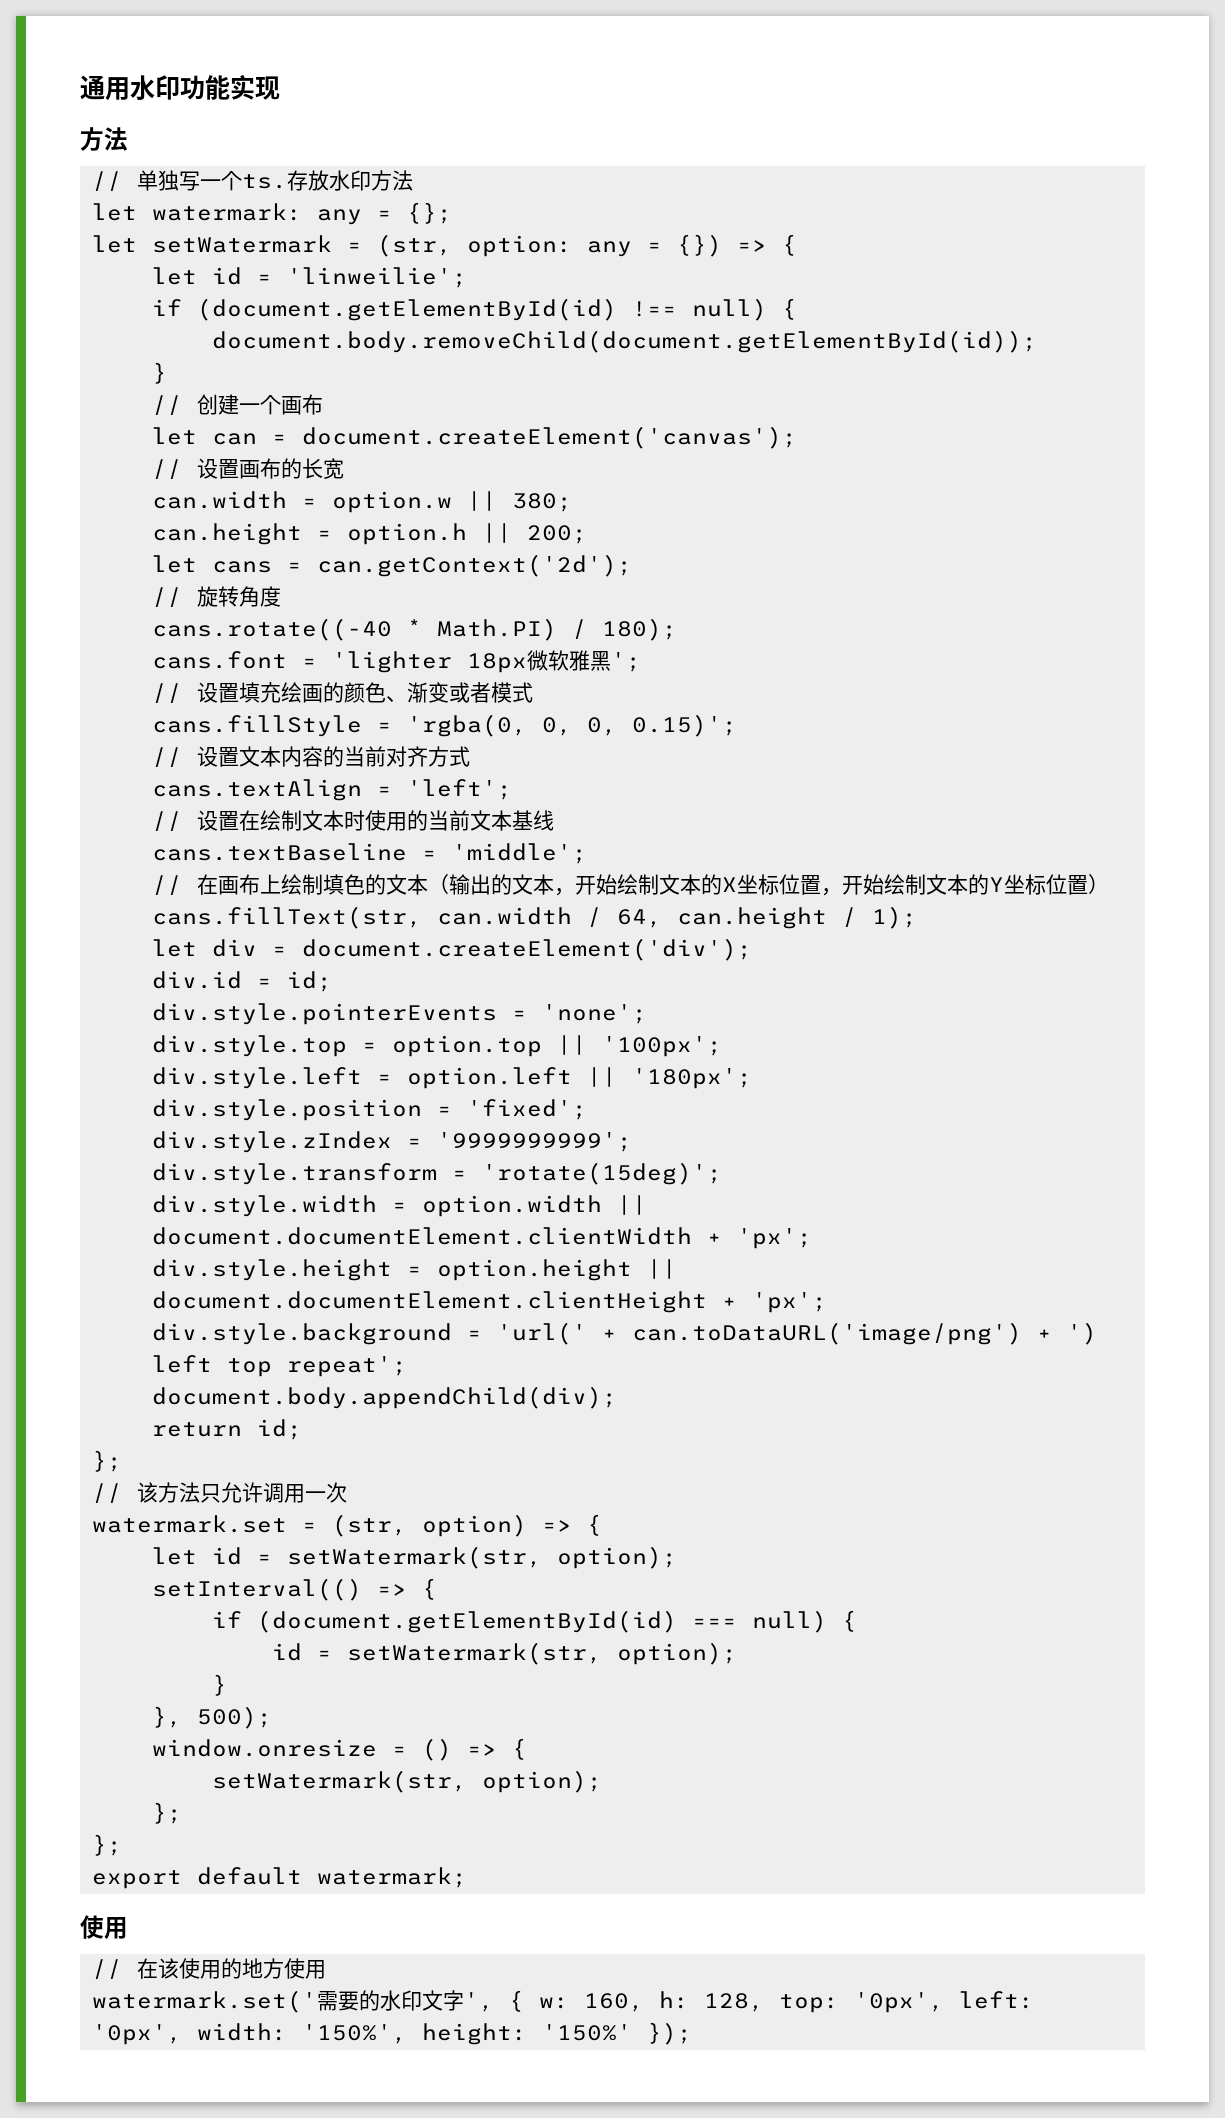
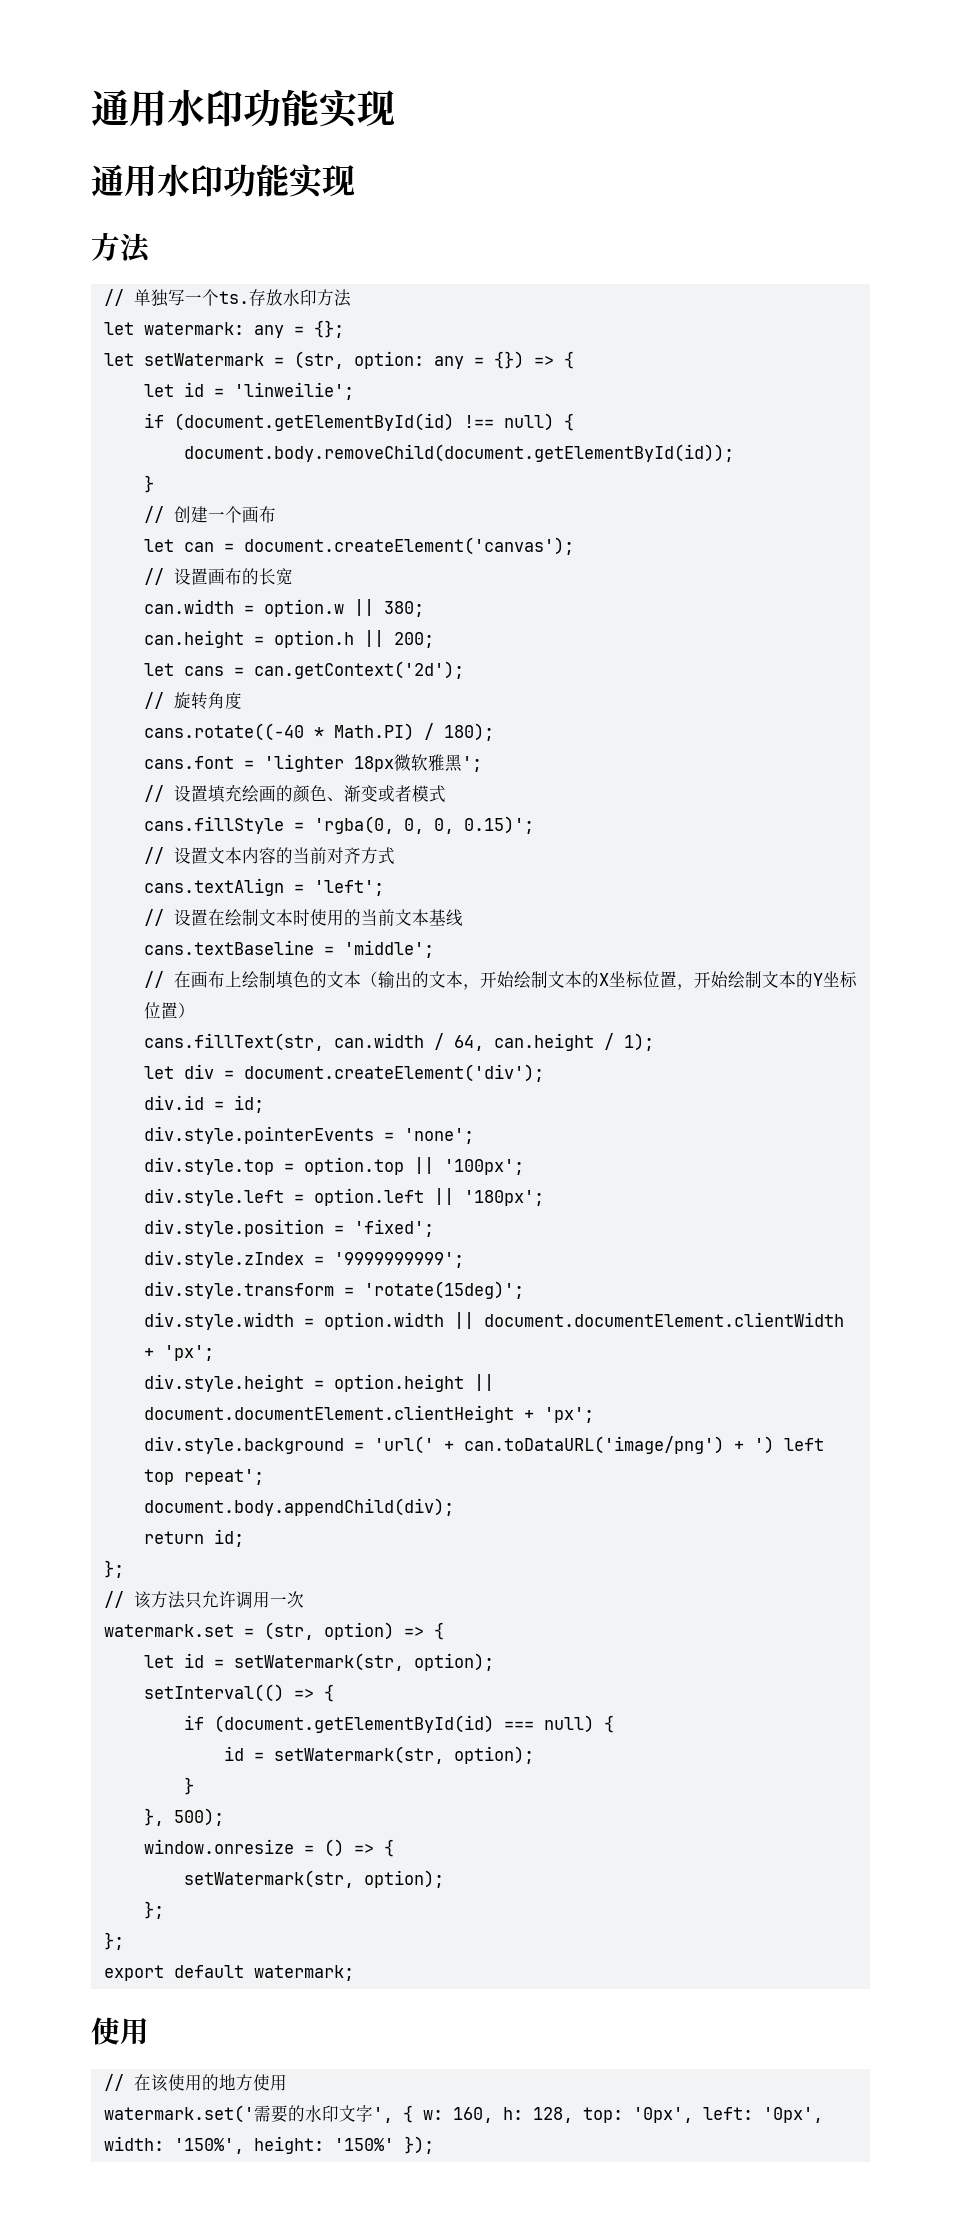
[80,75,280,101] 通用水印功能实现 -> [91,89,395,129] [91,164,355,199] 通用水印功能实现 // 通用水印功能实现

